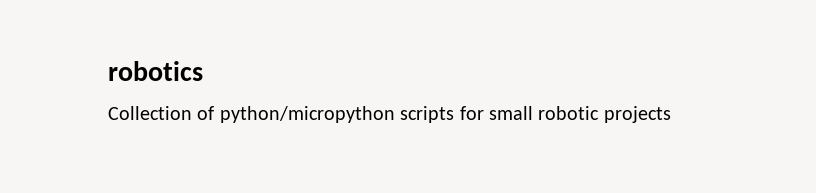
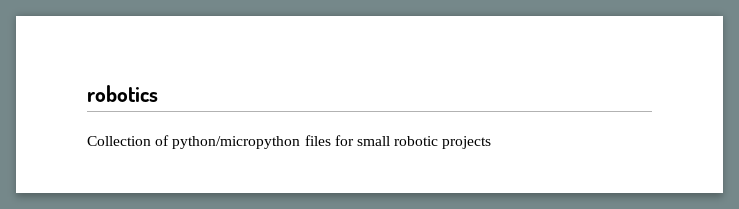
[400,106,455,123] scripts -> [304,135,331,146] files

